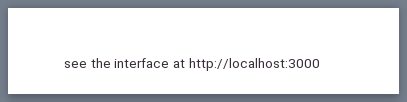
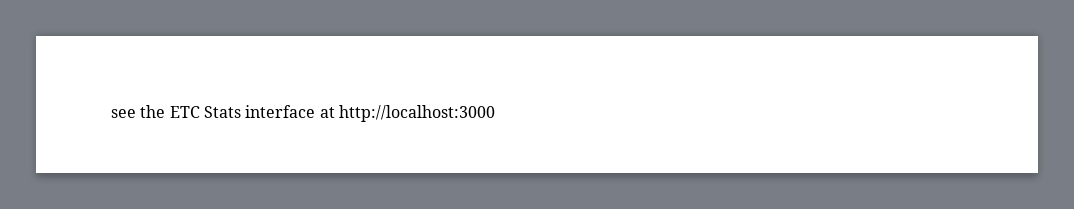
(111, 63) none -> [169,106,241,118] ETC Stats

